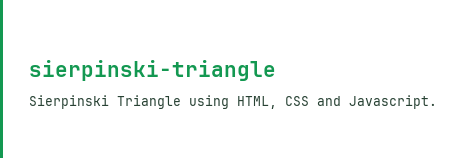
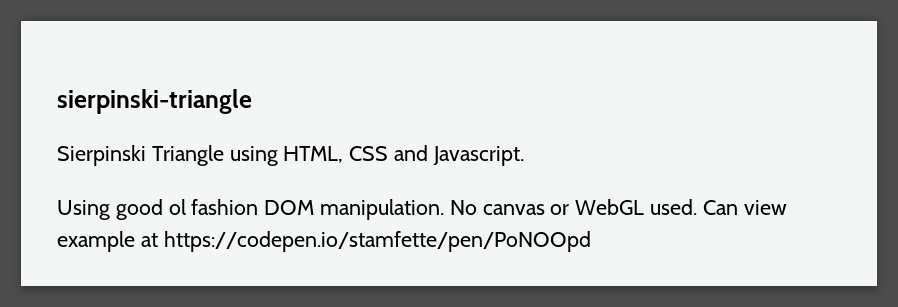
(437, 102) none -> [57,199,787,220] [57,231,591,252] // Using good ol fashion DOM manipulation. No canvas or WebGL used. Can view example at https://codepen.io/stamfette/pen/PoNOOpd

